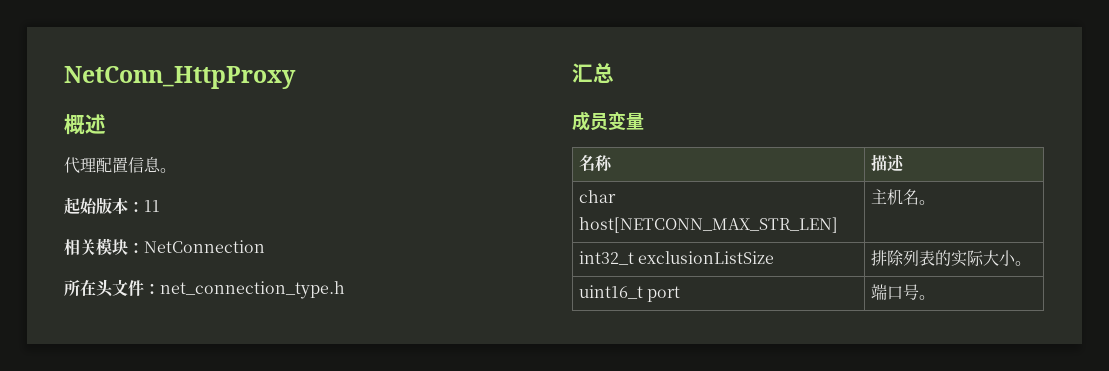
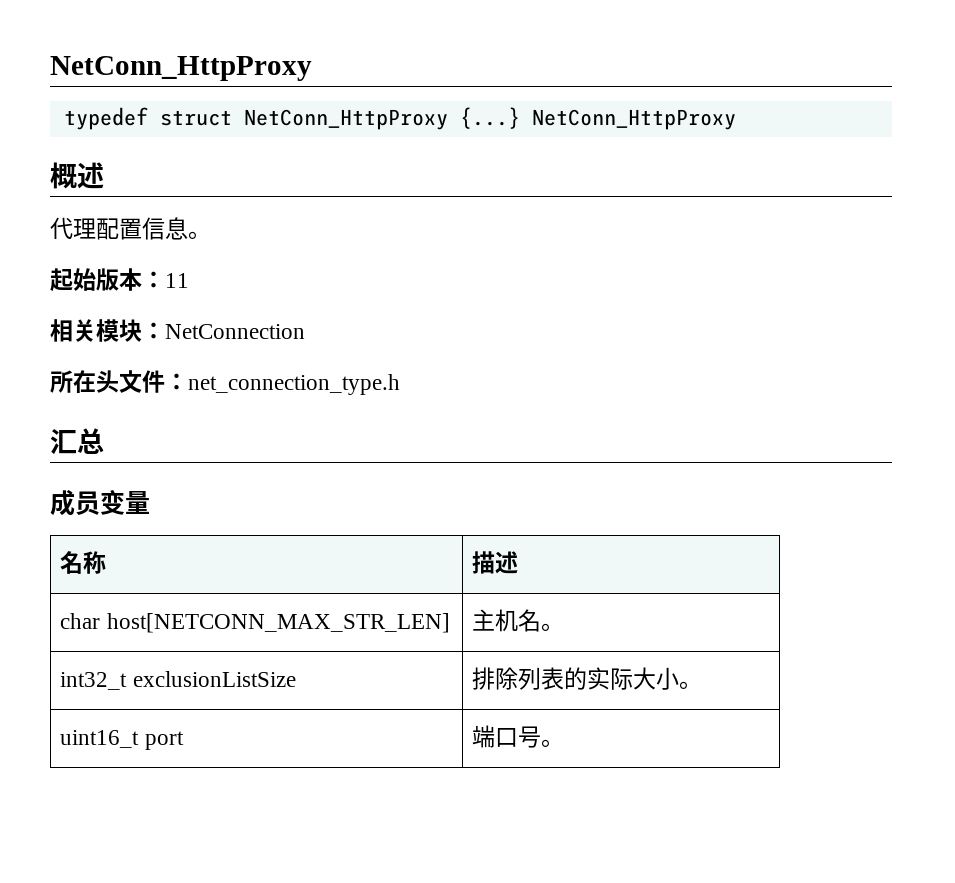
[64,66,296,89] NetConn_HttpProxy -> [50,56,312,81] [63,107,736,130] NetConn_HttpProxy // typedef struct NetConn_HttpProxy {...} NetConn_HttpProxy

